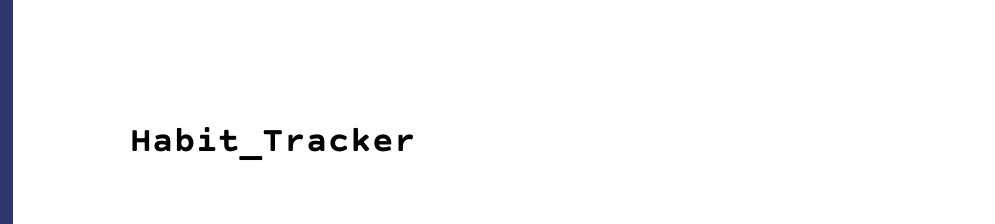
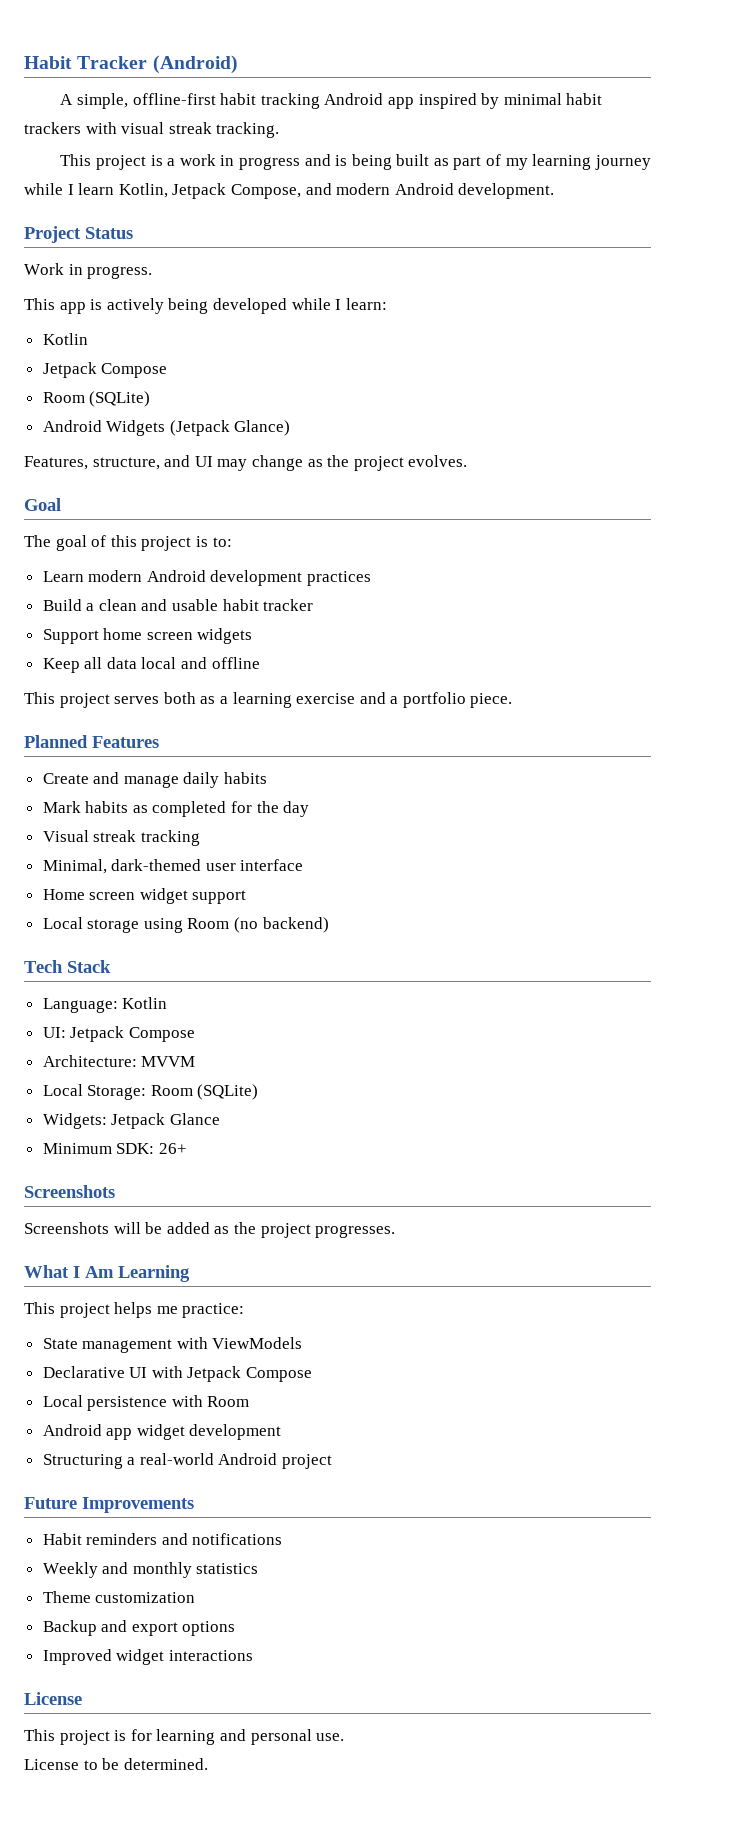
[130,127,416,161] Habit_Tracker -> [24,55,238,74] [60,93,603,109] [24,122,280,138] [60,154,651,170] [24,183,555,199] [24,226,133,243] [24,263,153,279] [24,298,387,314] [42,333,88,345] [42,362,168,378] [42,391,151,407] [42,420,291,436] [24,455,468,471] [24,498,61,511] [24,535,232,551] [42,570,372,586] [42,599,314,611] [42,628,253,644] [42,657,260,673] [24,692,513,708] [24,735,159,748] [42,772,268,788] [42,801,310,817] [42,830,200,846] [42,859,304,874] [42,888,247,904] [42,917,329,933] [24,960,111,973] [42,997,168,1013] [42,1026,195,1042] [42,1055,196,1067] [42,1084,259,1100] [42,1113,220,1129] [42,1143,187,1154] [24,1185,115,1198] [24,1222,396,1238] [24,1265,190,1282] [24,1302,245,1318] [42,1337,303,1353] [42,1366,313,1382] [42,1395,250,1411] [42,1424,282,1440] [42,1453,333,1469] [24,1497,194,1513] [42,1533,283,1545] [42,1562,259,1578] [42,1591,196,1603] [42,1620,236,1636] [42,1649,253,1665] [24,1692,82,1705] [24,1729,345,1745] [24,1758,208,1770] Habit Tracker (Android) // A simple, offline-first habit tracking Android app inspired by minimal habit trackers with visual streak tracking. // This project is a work in progress and is being built as part of my learning journey while I learn Kotlin, Jetpack Compose, and modern Android development. // Project Status // Work in progress. // This app is actively being developed while I learn: // Kotlin // Jetpack Compose // Room (SQLite) // Android Widgets (Jetpack Glance) // Features, structure, and UI may change as the project evolves. // Goal // The goal of this project is to: // Learn modern Android development practices // Build a clean and usable habit tracker // Support home screen widgets // Keep all data local and offline // This project serves both as a learning exercise and a portfolio piece. // Planned Features // Create and manage daily habits // Mark habits as completed for the day // Visual streak tracking // Minimal, dark-themed user interface // Home screen widget support // Local storage using Room (no backend) // Tech Stack // Language: Kotlin // UI: Jetpack Compose // Architecture: MVVM // Local Storage: Room (SQLite) // Widgets: Jetpack Glance // Minimum SDK: 26+ // Screenshots // Screenshots will be added as the project progresses. // What I Am Learning // This project helps me practice: // State management with ViewModels // Declarative UI with Jetpack Compose // Local persistence with Room // Android app widget development // Structuring a real-world Android project // Future Improvements // Habit reminders and notifications // Weekly and monthly statistics // Theme customization // Backup and export options // Improved widget interactions // License // This project is for learning and personal use. // License to be determined.

